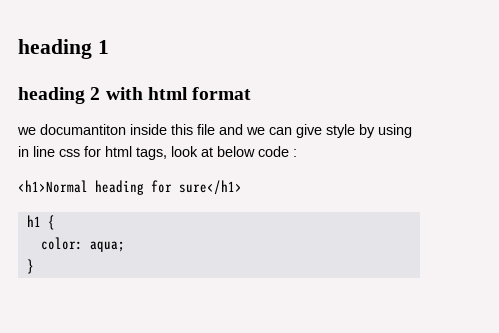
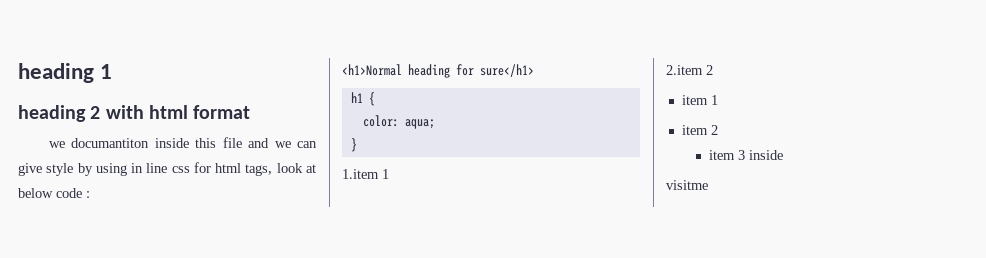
(34, 266) none -> [342,169,389,179] [666,65,713,75] [681,95,718,105] [681,125,718,135] [708,150,783,160] [666,180,708,190] // 1.item 1 // 2.item 2 // item 1 // item 2 // item 3 inside // visitme

